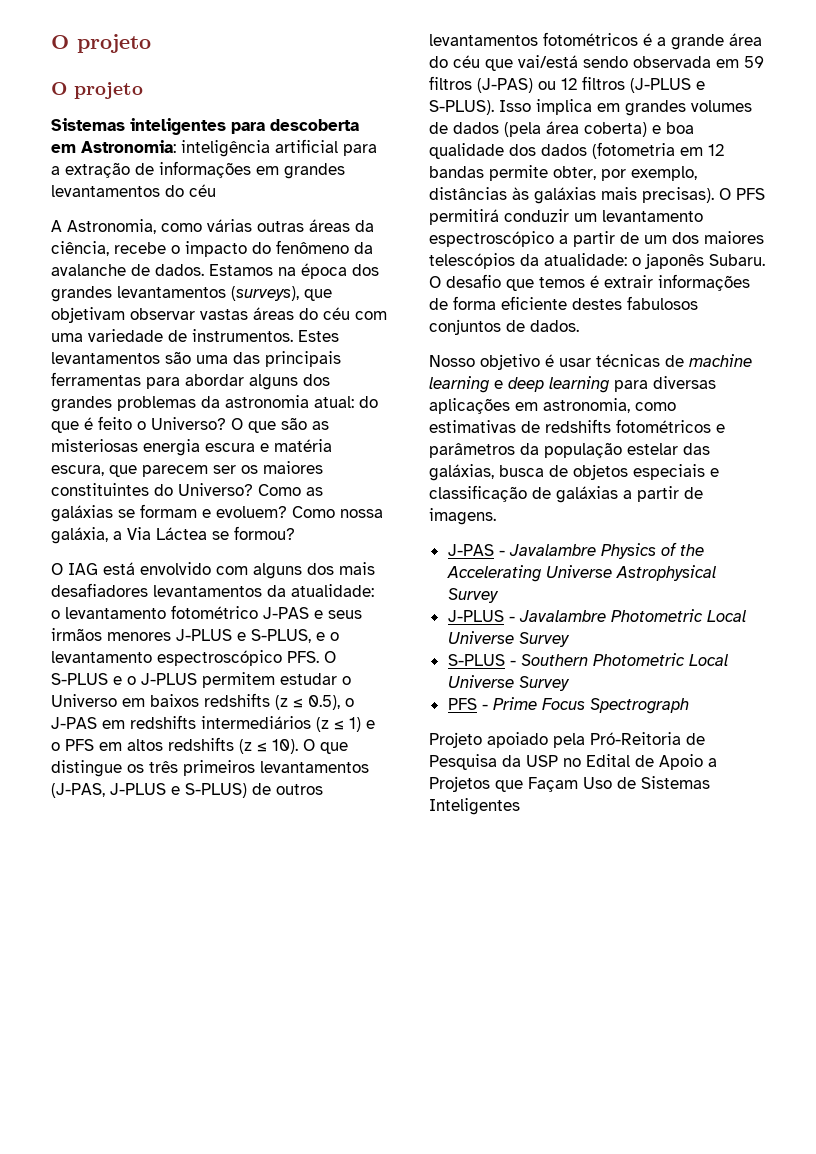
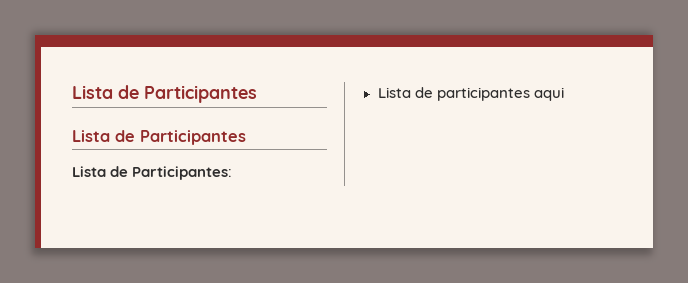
[51,34,151,53] [51,82,143,99] [51,118,359,135] [51,139,377,157] [51,161,345,179] [51,184,216,197] [51,219,374,234] [51,240,373,257] [51,263,379,279] [51,286,332,302] [51,307,387,323] [51,329,339,342] [51,351,341,367] [51,372,330,390] [51,395,378,412] [51,416,329,433] [51,439,332,456] [51,461,323,477] [51,483,323,496] [51,504,383,522] [51,526,295,544] [51,562,375,579] [51,583,374,597] [51,605,362,619] [51,628,339,643] [51,650,336,666] [51,672,351,688] [51,693,354,710] [51,715,375,732] [51,737,348,754] [51,760,369,777] [51,783,323,798] [429,32,762,50] [429,55,764,71] [429,76,705,93] [429,99,752,116] [429,121,694,137] [429,142,724,159] [429,165,697,181] [429,187,765,204] [429,209,703,225] [429,231,764,247] [429,253,765,269] [429,274,750,291] [429,296,698,310] [429,319,579,335] [429,354,752,370] [429,376,716,393] [429,398,676,414] [429,419,725,433] [429,442,710,458] [429,464,719,481] [429,485,703,503] [429,508,496,525] [447,542,704,559] [446,565,716,582] [447,588,499,603] [447,609,746,622] [447,631,570,647] [447,653,728,666] [447,675,570,691] [447,697,689,714] [429,732,705,748] [429,754,717,770] [429,776,710,792] [429,798,520,815] O projeto // O projeto // Sistemas inteligentes para descoberta em Astronomia: inteligência artificial para a extração de informações em grandes levantamentos do céu // A Astronomia, como várias outras áreas da ciência, recebe o impacto do fenômeno da avalanche de dados. Estamos na época dos grandes levantamentos (surveys), que objetivam observar vastas áreas do céu com uma variedade de instrumentos. Estes levantamentos são uma das principais ferramentas para abordar alguns dos grandes problemas da astronomia atual: do que é feito o Universo? O que são as misteriosas energia escura e matéria escura, que parecem ser os maiores constituintes do Universo? Como as galáxias se formam e evoluem? Como nossa galáxia, a Via Láctea se formou? // O IAG está envolvido com alguns dos mais desafiadores levantamentos da atualidade: o levantamento fotométrico J-PAS e seus irmãos menores J-PLUS e S-PLUS, e o levantamento espectroscópico PFS. O S-PLUS e o J-PLUS permitem estudar o Universo em baixos redshifts (z ≤ 0.5), o J-PAS em redshifts intermediários (z ≤ 1) e o PFS em altos redshifts (z ≤ 10). O que distingue os três primeiros levantamentos (J-PAS, J-PLUS e S-PLUS) de outros levantamentos fotométricos é a grande área do céu que vai/está sendo observada em 59 filtros (J-PAS) ou 12 filtros (J-PLUS e S-PLUS). Isso implica em grandes volumes de dados (pela área coberta) e boa qualidade dos dados (fotometria em 12 bandas permite obter, por exemplo, distâncias às galáxias mais precisas). O PFS permitirá conduzir um levantamento espectroscópico a partir de um dos maiores telescópios da atualidade: o japonês Subaru. O desafio que temos é extrair informações de forma eficiente destes fabulosos conjuntos de dados. // Nosso objetivo é usar técnicas de machine learning e deep learning para diversas aplicações em astronomia, como estimativas de redshifts fotométricos e parâmetros da população estelar das galáxias, busca de objetos especiais e classificação de galáxias a partir de imagens. // J-PAS - Javalambre Physics of the Accelerating Universe Astrophysical Survey // J-PLUS - Javalambre Photometric Local Universe Survey // S-PLUS - Southern Photometric Local Universe Survey // PFS - Prime Focus Spectrograph // Projeto apoiado pela Pró-Reitoria de Pesquisa da USP no Edital de Apoio a Projetos que Façam Uso de Sistemas Inteligentes -> [72,85,257,103] [72,130,246,145] [72,166,233,180] [377,87,564,101] Lista de Participantes // Lista de Participantes // Lista de Participantes: // Lista de participantes aqui

